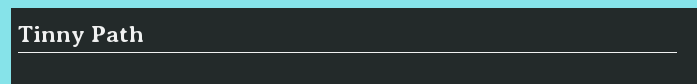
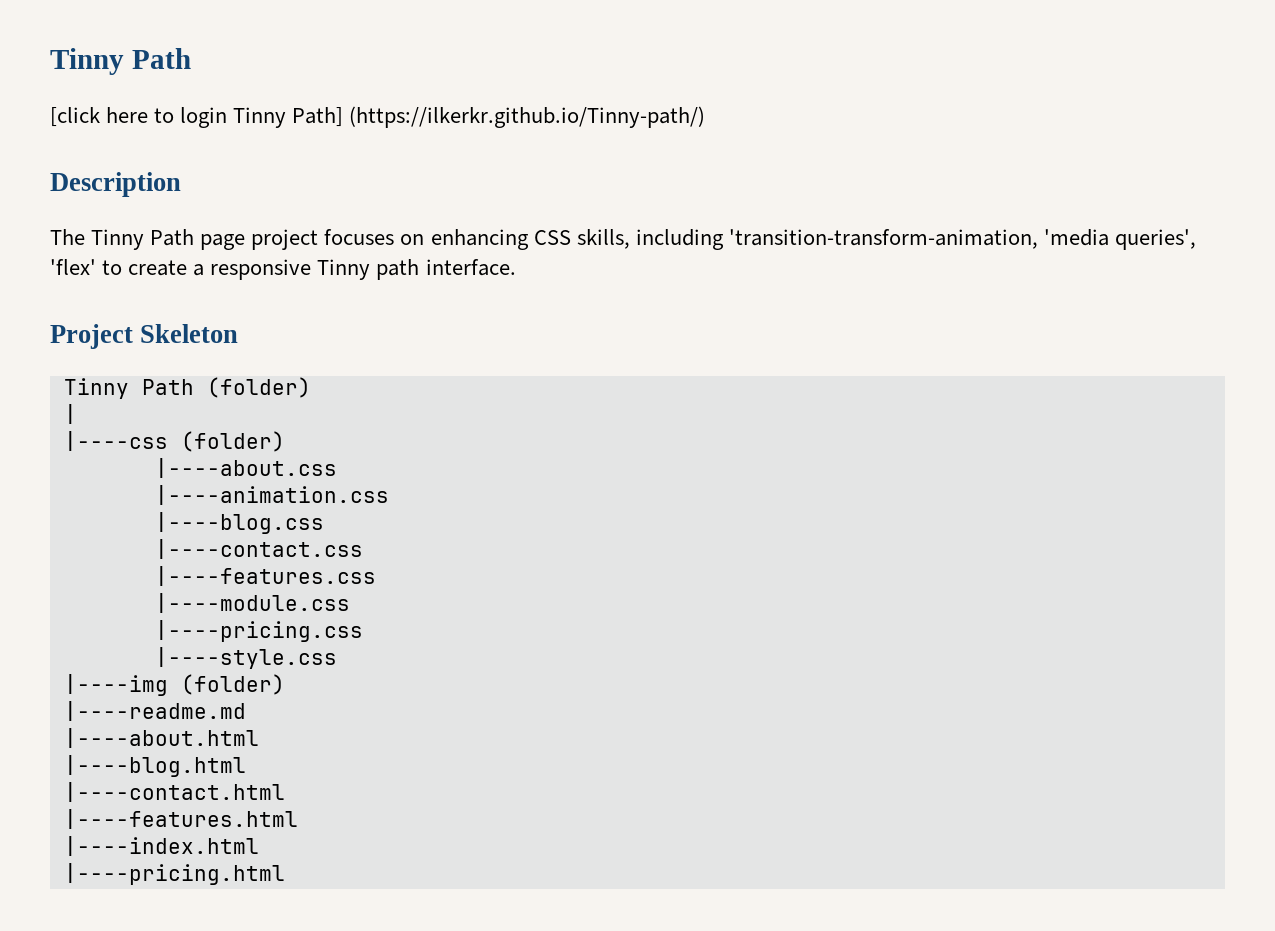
[18,26,145,47] Tinny Path -> [50,48,191,75] [50,106,706,128] [50,172,181,197] [50,229,1196,250] [50,259,516,280] [50,324,239,349] [63,377,311,399] [63,404,77,424] [63,431,285,452] [154,458,337,478] [154,485,389,505] [154,512,324,534] [154,539,363,559] [154,566,376,586] [154,593,350,613] [154,620,363,642] [154,647,337,669] [63,674,285,696] [63,701,246,721] [63,728,259,748] [63,755,246,777] [63,782,285,802] [63,809,298,829] [63,836,259,856] [63,863,285,885] Tinny Path // [click here to login Tinny Path] (https://ilkerkr.github.io/Tinny-path/) // Description // The Tinny Path page project focuses on enhancing CSS skills, including 'transition-transform-animation, 'media queries', 'flex' to create a responsive Tinny path interface. // Project Skeleton // Tinny Path (folder) // | // |----css (folder) // |----about.css // |----animation.css // |----blog.css // |----contact.css // |----features.css // |----module.css // |----pricing.css // |----style.css // |----img (folder) // |----readme.md // |----about.html // |----blog.html // |----contact.html // |----features.html // |----index.html // |----pricing.html

